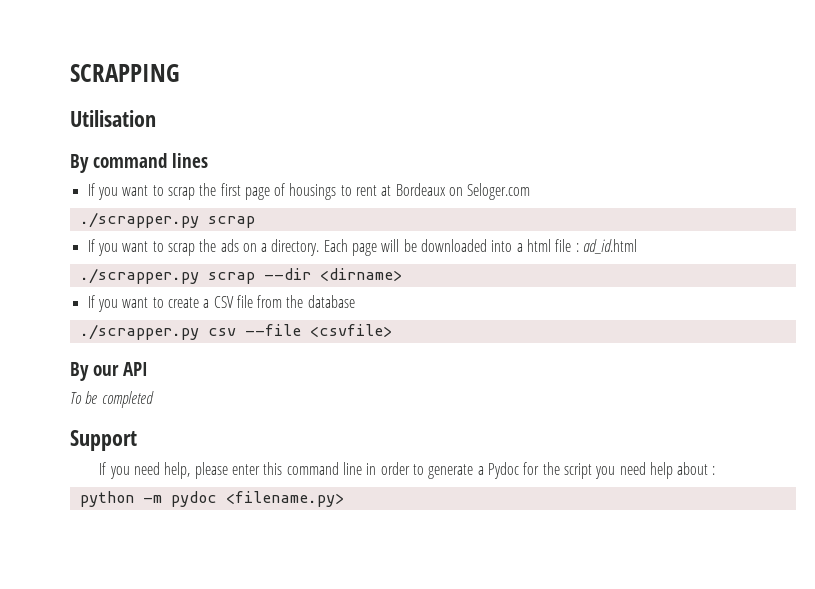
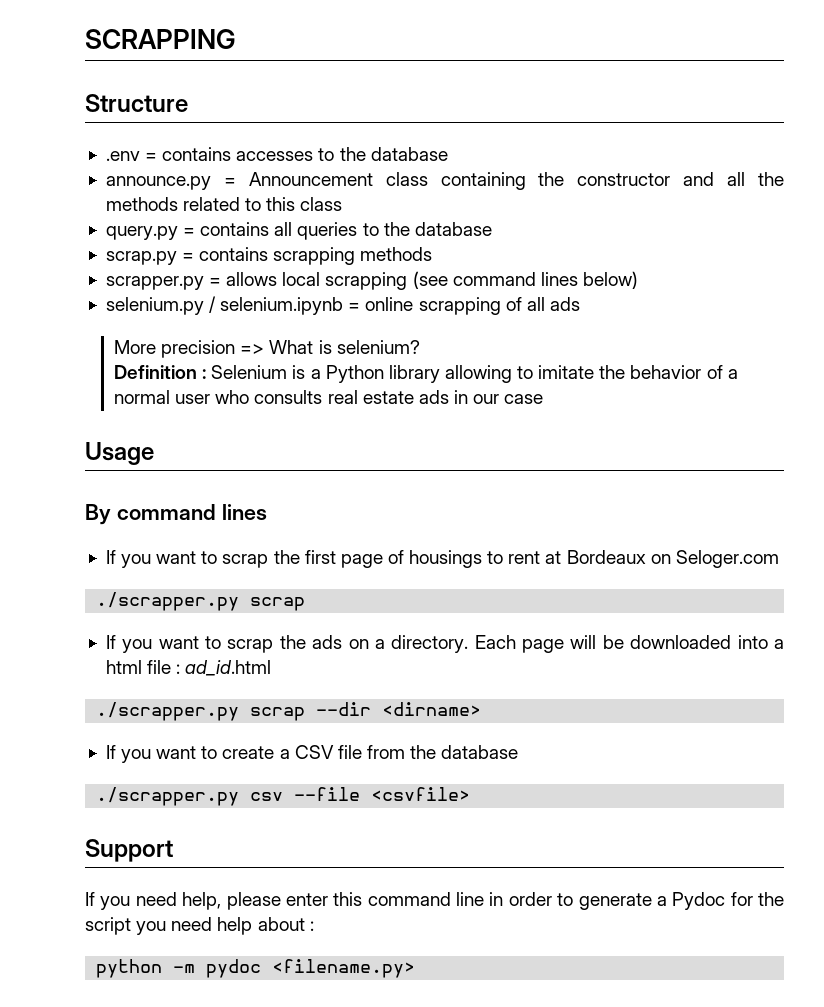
[70,110,156,127] Utilisation -> [85,94,188,112] [105,147,448,161] [105,172,785,190] [105,197,343,211] [105,222,492,240] [105,247,433,265] [105,271,638,290] [105,296,580,315] [114,340,420,358] [114,365,738,383] [114,390,544,404] [85,442,154,465] Structure // .env = contains accesses to the database // announce.py = Announcement class containing the constructor and all the methods related to this class // query.py = contains all queries to the database // scrap.py = contains scrapping methods // scrapper.py = allows local scrapping (see command lines below) // selenium.py / selenium.ipynb = online scrapping of all ads // More precision => What is selenium? // Definition : Selenium is a Python library allowing to imitate the behavior of a normal user who consults real estate ads in our case // Usage
[70,362,148,381] [70,391,154,408] // By our API // To be completed -> (471, 794) none

